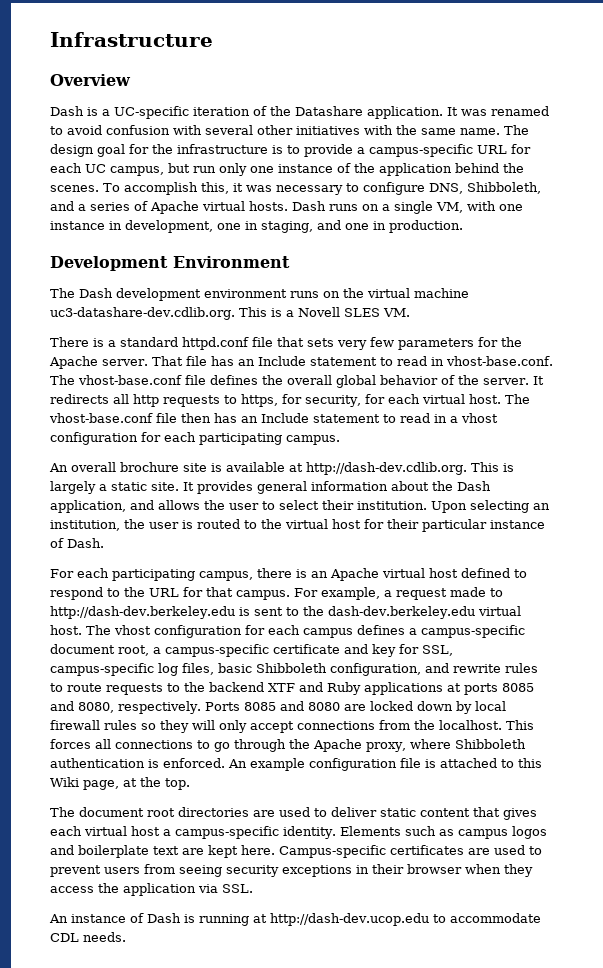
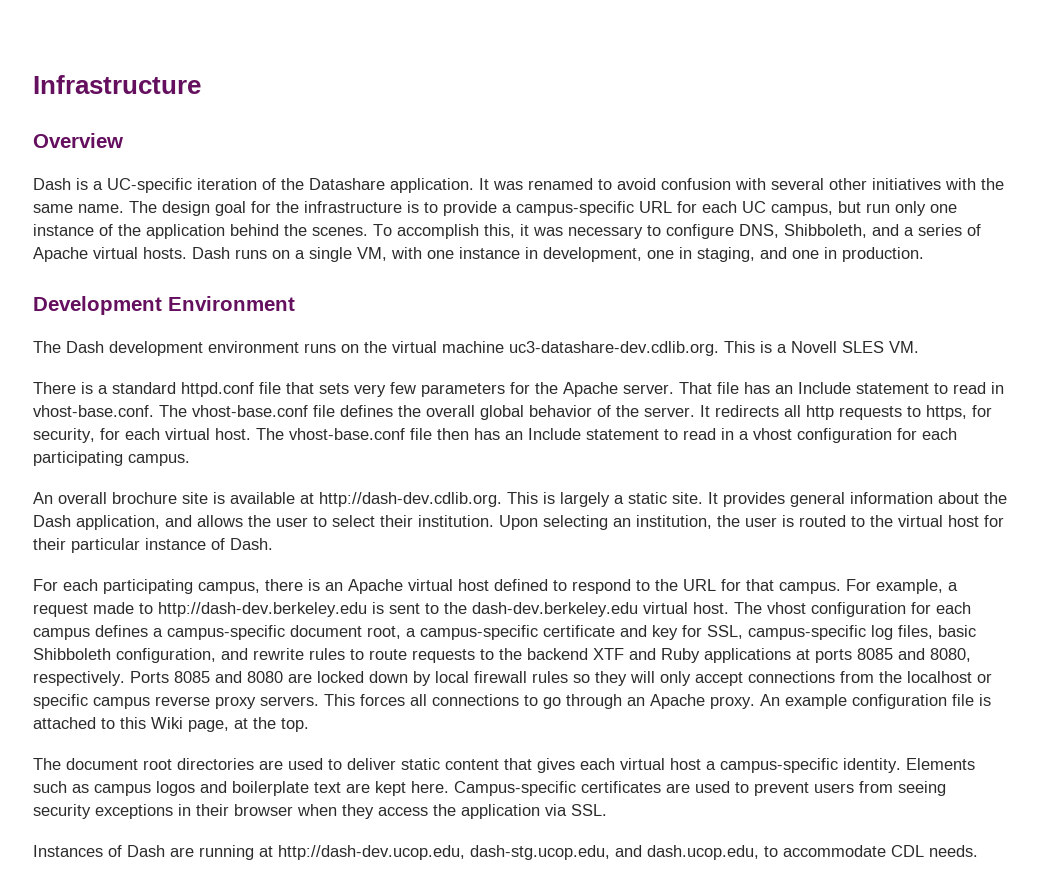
[439,720,502,730] localhost. -> [907,671,992,683] [33,694,319,709] localhost or specific campus reverse proxy servers.
[289,739,526,752] [50,758,225,768] the Apache proxy, where Shibboleth authentication is enforced. -> [627,694,755,709] an Apache proxy.
[49,914,126,923] An instance -> [33,845,103,857] Instances
[184,914,195,923] is -> [170,847,194,857] are
[270,913,429,926] http://dash-dev.ucop.edu -> [278,845,759,860] http://dash-dev.ucop.edu, dash-stg.ucop.edu, and dash.ucop.edu,

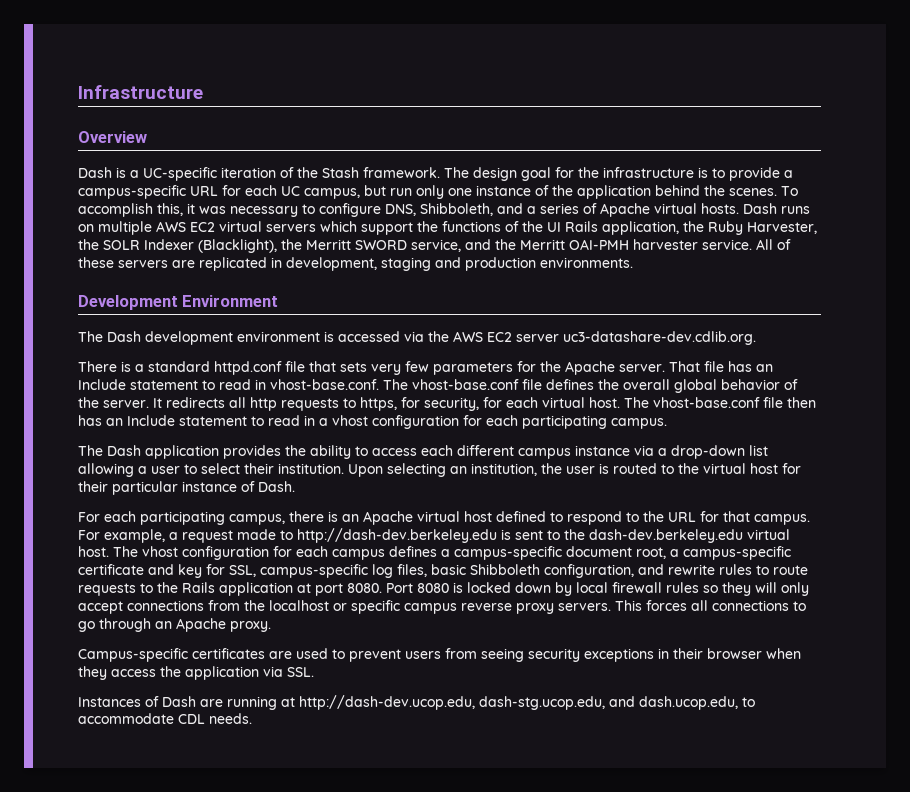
[309,178,1004,193] [33,204,124,213] Datashare application. It was renamed to avoid confusion with several other initiatives with the same name. -> [322,167,440,178] Stash framework.
[295,247,924,262] a single VM, with one instance in development, one in staging, and one in production. -> [98,221,817,235] [78,239,791,253] [78,257,633,271] multiple AWS EC2 virtual servers which support the functions of the UI Rails application, the Ruby Harvester, the SOLR Indexer (Blacklight), the Merritt SWORD service, and the Merritt OAI-PMH harvester service. All of these servers are replicated in development, staging and production environments.
[304,341,919,356] runs on the virtual machine uc3-datashare-dev.cdlib.org. This is a Novell SLES VM. -> [324,331,756,345] is accessed via the AWS EC2 server uc3-datashare-dev.cdlib.org.
[33,492,1007,507] [33,515,271,530] An overall brochure site is available at http://dash-dev.cdlib.org. This is largely a static site. It provides general information about the Dash application, and allows the -> [78,445,768,459] [78,463,147,477] The Dash application provides the ability to access each different campus instance via a drop-down list allowing a
[527,648,971,663] [33,671,312,686] backend XTF and Ruby applications at ports 8085 and 8080, respectively. Ports 8085 and 8080 are -> [182,582,463,596] Rails application at port 8080. Port 8080 is
[760,694,991,709] [33,717,309,732] [33,758,975,773] [33,781,449,796] An example configuration file is attached to this Wiki page, at the top. // The document root directories are used to deliver static content that gives each virtual host a campus-specific identity. Elements such as campus logos and boilerplate text are kept here. -> (271, 626) //

